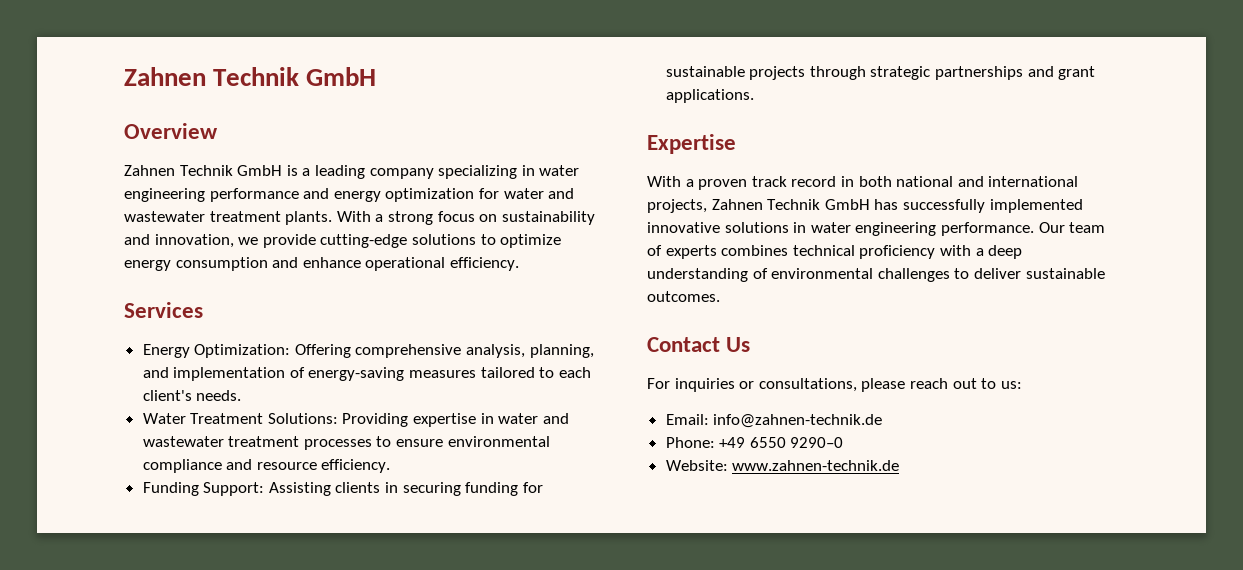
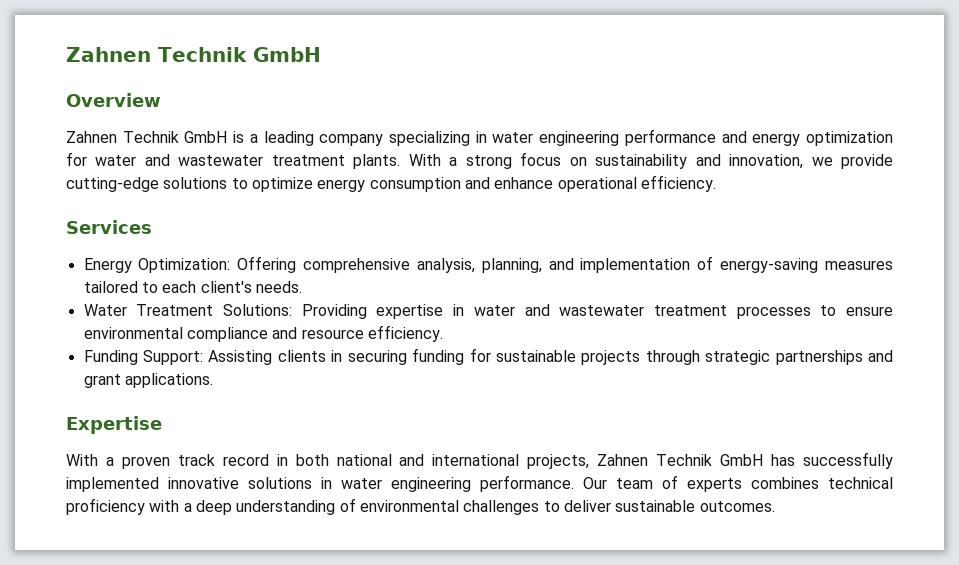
[647,337,751,352] [647,378,1022,392] [665,414,883,428] [665,437,844,448] [665,460,900,471] // Contact Us // For inquiries or consultations, please reach out to us: // Email: info@zahnen-technik.de // Phone: +49 6550 9290–0 // Website: www.zahnen-technik.de -> (775, 506) none

